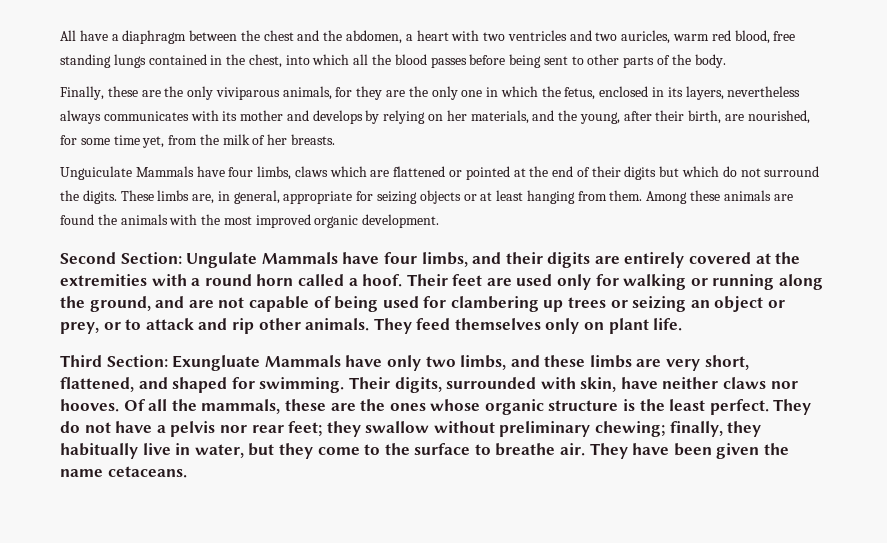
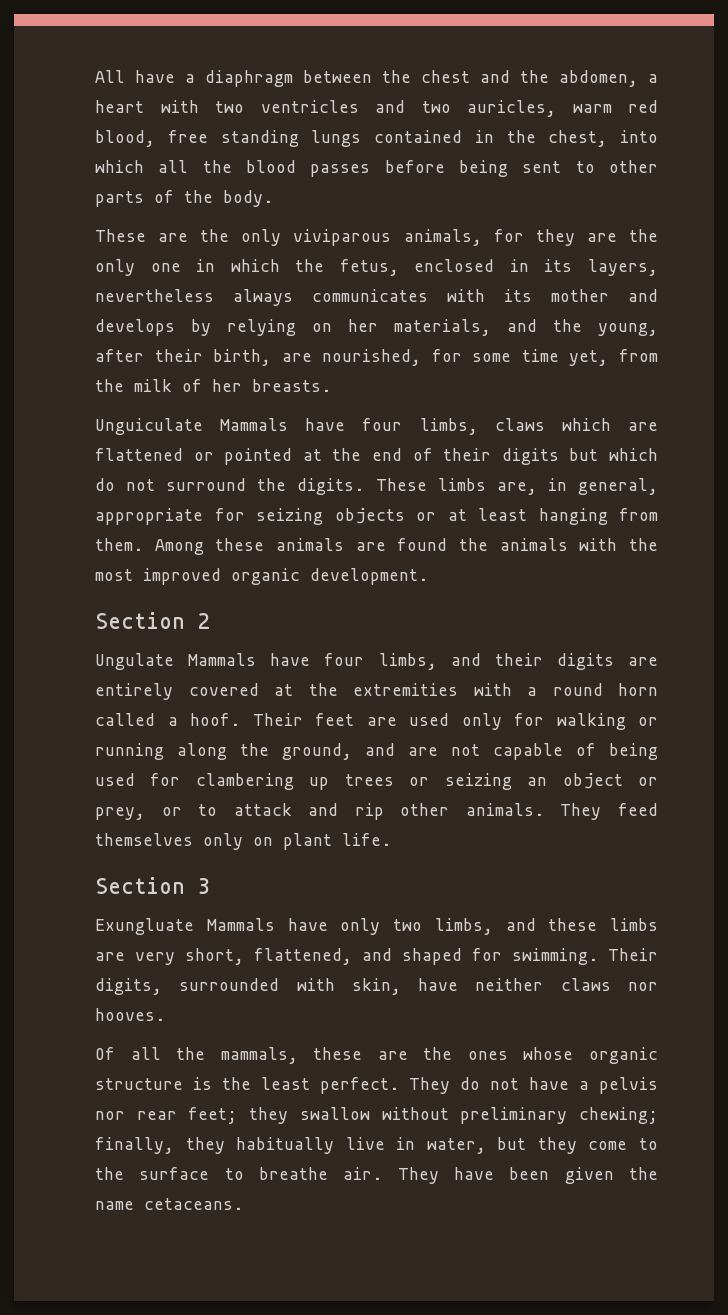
[60,86,138,100] Finally, these -> [95,229,146,242] These
[60,252,182,264] Second Section: -> [95,612,209,629] Section 2 //
[60,355,168,367] Third Section: -> [95,877,209,894] Section 3 //
(119, 405) none -> (165, 1014) //

